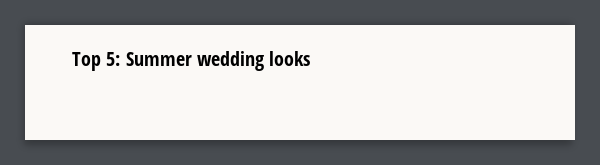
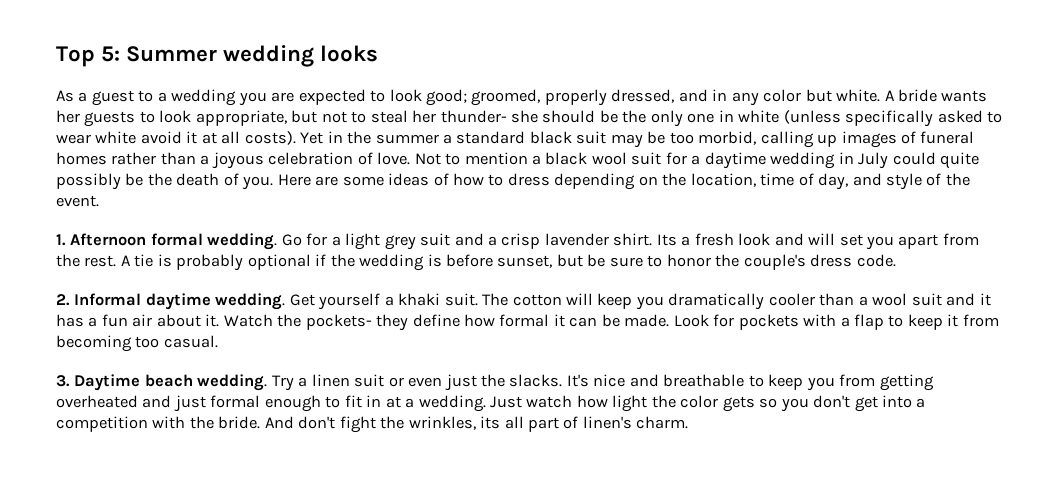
(311, 58) none -> [56,89,988,106] [56,110,1003,127] [56,131,975,148] [56,152,980,169] [56,173,970,190] [56,195,99,207] [56,233,979,250] [56,254,896,271] [56,293,991,310] [56,314,999,331] [56,335,218,352] [56,374,934,391] [56,395,926,412] [56,416,689,433] // As a guest to a wedding you are expected to look good; groomed, properly dressed, and in any color but white. A bride wants her guests to look appropriate, but not to steal her thunder- she should be the only one in white (unless specifically asked to wear white avoid it at all costs). Yet in the summer a standard black suit may be too morbid, calling up images of funeral homes rather than a joyous celebration of love. Not to mention a black wool suit for a daytime wedding in July could quite possibly be the death of you. Here are some ideas of how to dress depending on the location, time of day, and style of the event. // 1. Afternoon formal wedding. Go for a light grey suit and a crisp lavender shirt. Its a fresh look and will set you apart from the rest. A tie is probably optional if the wedding is before sunset, but be sure to honor the couple's dress code. // 2. Informal daytime wedding. Get yourself a khaki suit. The cotton will keep you dramatically cooler than a wool suit and it has a fun air about it. Watch the pockets- they define how formal it can be made. Look for pockets with a flap to keep it from becoming too casual. // 3. Daytime beach wedding. Try a linen suit or even just the slacks. It's nice and breathable to keep you from getting overheated and just formal enough to fit in at a wedding. Just watch how light the color gets so you don't get into a competition with the bride. And don't fight the wrinkles, its all part of linen's charm.

